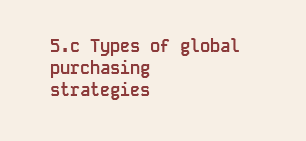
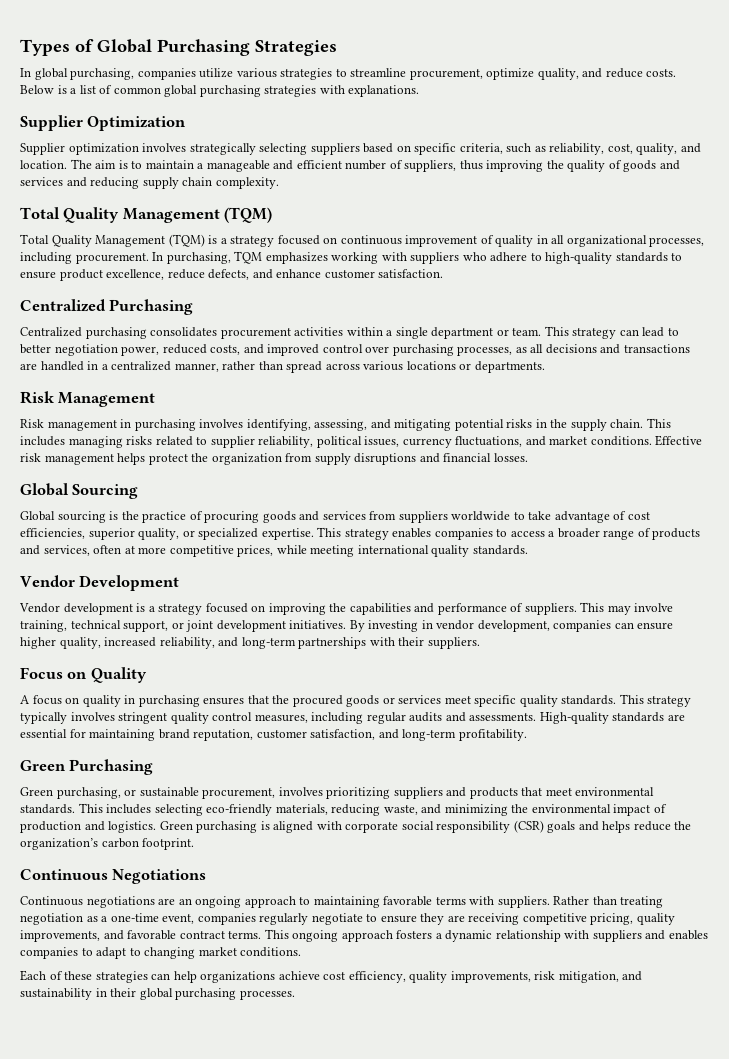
[50,39,80,52] 5.c -> (20, 47) none
[180,38,240,56] [50,59,150,78] [50,81,150,100] global purchasing strategies -> [97,39,337,56] [20,68,677,80] [20,85,420,97] [20,115,187,131] [20,143,701,155] [20,159,680,172] [20,177,279,189] [20,207,273,223] [20,234,705,247] [20,251,683,264] [20,269,444,281] [20,299,194,315] [20,326,679,339] [20,344,690,356] [20,361,545,373] [20,391,156,407] [20,418,671,431] [20,435,703,448] [20,453,528,465] [20,483,139,499] [20,511,650,523] [20,527,701,540] [20,545,528,557] [20,575,180,591] [19,602,674,615] [20,620,674,632] [20,637,480,649] [20,667,147,683] [20,694,692,707] [20,712,685,724] [20,729,527,741] [20,759,154,775] [20,787,655,799] [20,803,667,816] [20,820,692,833] [20,838,195,850] [20,869,207,884] [20,896,664,908] [20,913,675,925] [20,929,708,942] [20,947,302,959] [20,970,643,983] [20,988,295,1000] Global Purchasing Strategies // In global purchasing, companies utilize various strategies to streamline procurement, optimize quality, and reduce costs. Below is a list of common global purchasing strategies with explanations. // Supplier Optimization // Supplier optimization involves strategically selecting suppliers based on specific criteria, such as reliability, cost, quality, and location. The aim is to maintain a manageable and efficient number of suppliers, thus improving the quality of goods and services and reducing supply chain complexity. // Total Quality Management (TQM) // Total Quality Management (TQM) is a strategy focused on continuous improvement of quality in all organizational processes, including procurement. In purchasing, TQM emphasizes working with suppliers who adhere to high-quality standards to ensure product excellence, reduce defects, and enhance customer satisfaction. // Centralized Purchasing // Centralized purchasing consolidates procurement activities within a single department or team. This strategy can lead to better negotiation power, reduced costs, and improved control over purchasing processes, as all decisions and transactions are handled in a centralized manner, rather than spread across various locations or departments. // Risk Management // Risk management in purchasing involves identifying, assessing, and mitigating potential risks in the supply chain. This includes managing risks related to supplier reliability, political issues, currency fluctuations, and market conditions. Effective risk management helps protect the organization from supply disruptions and financial losses. // Global Sourcing // Global sourcing is the practice of procuring goods and services from suppliers worldwide to take advantage of cost efficiencies, superior quality, or specialized expertise. This strategy enables companies to access a broader range of products and services, often at more competitive prices, while meeting international quality standards. // Vendor Development // Vendor development is a strategy focused on improving the capabilities and performance of suppliers. This may involve training, technical support, or joint development initiatives. By investing in vendor development, companies can ensure higher quality, increased reliability, and long-term partnerships with their suppliers. // Focus on Quality // A focus on quality in purchasing ensures that the procured goods or services meet specific quality standards. This strategy typically involves stringent quality control measures, including regular audits and assessments. High-quality standards are essential for maintaining brand reputation, customer satisfaction, and long-term profitability. // Green Purchasing // Green purchasing, or sustainable procurement, involves prioritizing suppliers and products that meet environmental standards. This includes selecting eco-friendly materials, reducing waste, and minimizing the environmental impact of production and logistics. Green purchasing is aligned with corporate social responsibility (CSR) goals and helps reduce the organization’s carbon footprint. // Continuous Negotiations // Continuous negotiations are an ongoing approach to maintaining favorable terms with suppliers. Rather than treating negotiation as a one-time event, companies regularly negotiate to ensure they are receiving competitive pricing, quality improvements, and favorable contract terms. This ongoing approach fosters a dynamic relationship with suppliers and enables companies to adapt to changing market conditions. // Each of these strategies can help organizations achieve cost efficiency, quality improvements, risk mitigation, and sustainability in their global purchasing processes.

